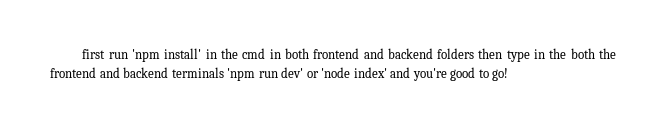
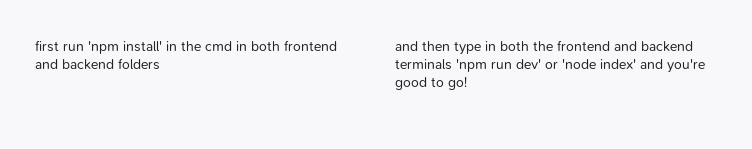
(475, 53) none -> [395,41,418,51] // and
[549,48,567,59] the -> (496, 46) none

